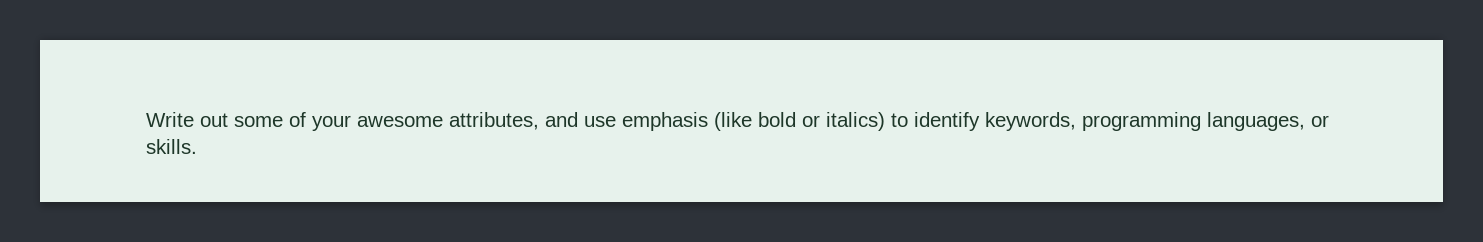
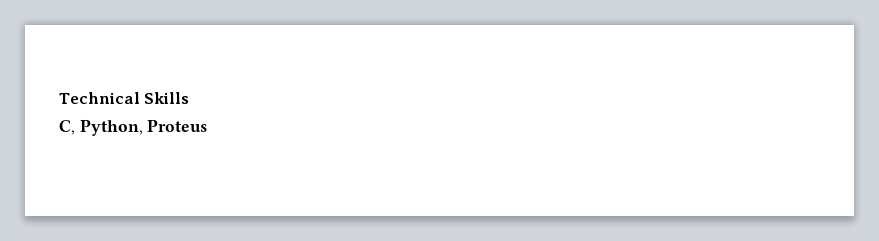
[146,112,1329,131] [146,139,197,154] Write out some of your awesome attributes, and use emphasis (like bold or italics) to identify keywords, programming languages, or skills. -> [59,92,190,104] [59,119,208,136] Technical Skills // C, Python, Proteus

